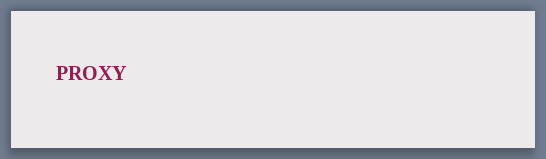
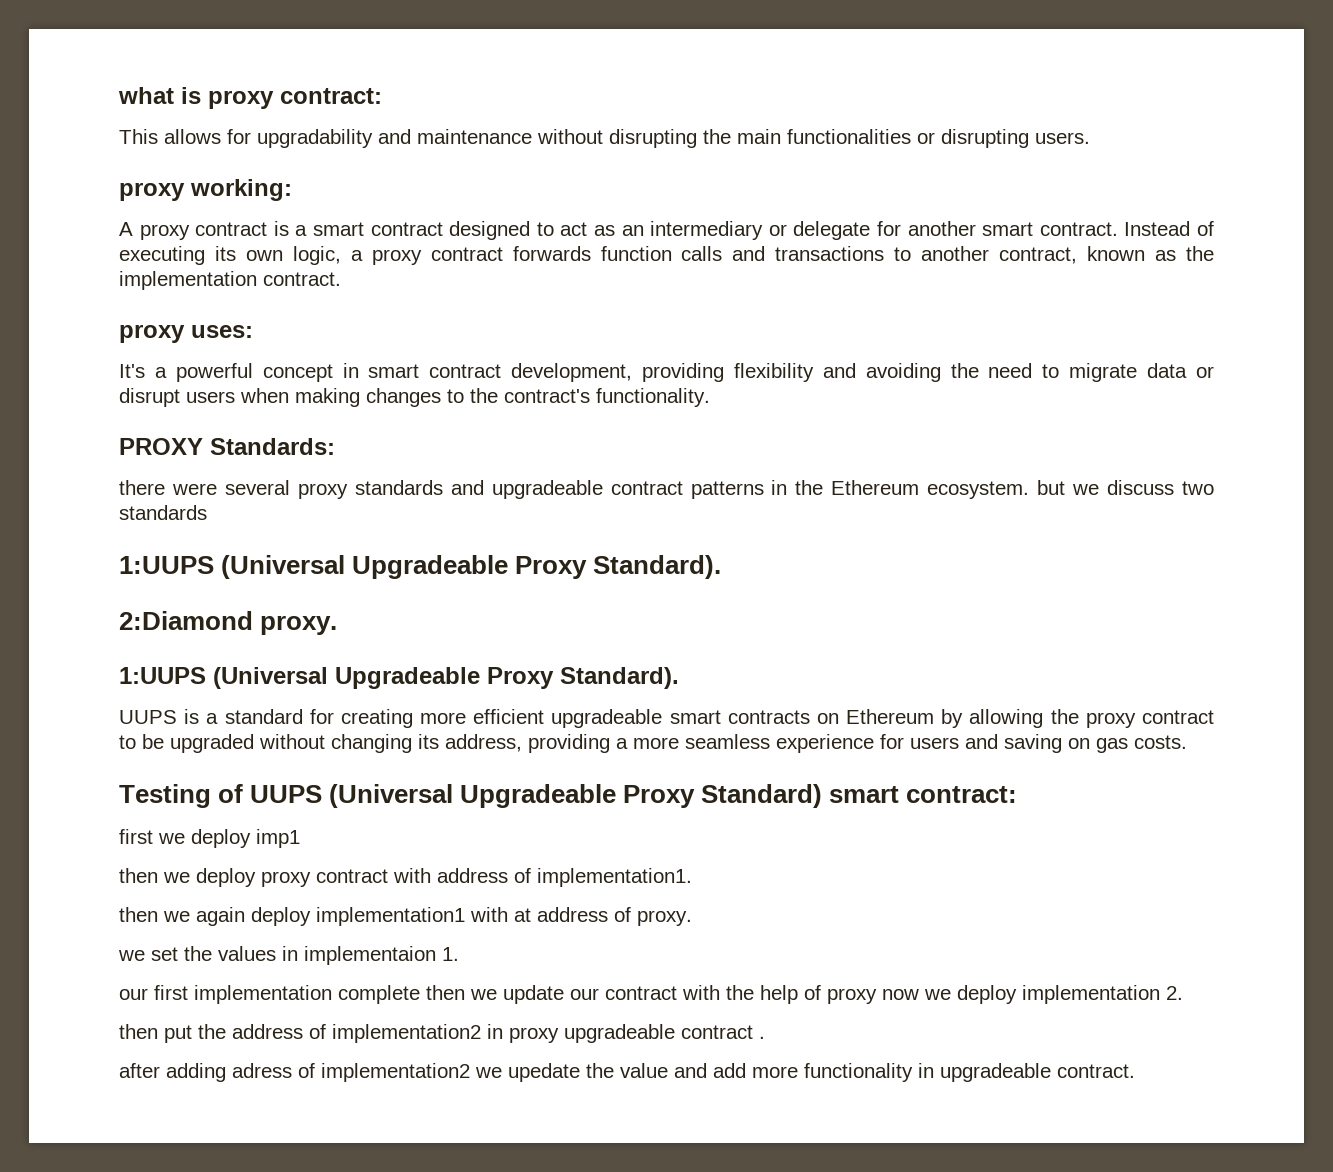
[56,66,127,80] PROXY -> [118,87,382,109] [119,129,1090,148] [119,179,292,201] [119,221,1215,240] [119,246,1215,265] [119,271,341,290] [119,325,253,343] [119,363,1214,382] [119,388,710,407] [119,438,335,455] [119,480,1214,499] [119,505,207,520] [119,555,722,579] [119,611,338,635] [119,667,679,689] [119,709,1214,728] [119,734,1187,753] [119,784,1018,808] [119,829,300,848] [119,868,692,887] [119,907,692,926] [118,946,459,965] [119,985,1183,1004] [119,1024,765,1043] [119,1063,1135,1082] what is proxy contract: // This allows for upgradability and maintenance without disrupting the main functionalities or disrupting users. // proxy working: // A proxy contract is a smart contract designed to act as an intermediary or delegate for another smart contract. Instead of executing its own logic, a proxy contract forwards function calls and transactions to another contract, known as the implementation contract. // proxy uses: // It's a powerful concept in smart contract development, providing flexibility and avoiding the need to migrate data or disrupt users when making changes to the contract's functionality. // PROXY Standards: // there were several proxy standards and upgradeable contract patterns in the Ethereum ecosystem. but we discuss two standards // 1:UUPS (Universal Upgradeable Proxy Standard). // 2:Diamond proxy. // 1:UUPS (Universal Upgradeable Proxy Standard). // UUPS is a standard for creating more efficient upgradeable smart contracts on Ethereum by allowing the proxy contract to be upgraded without changing its address, providing a more seamless experience for users and saving on gas costs. // Testing of UUPS (Universal Upgradeable Proxy Standard) smart contract: // first we deploy imp1 // then we deploy proxy contract with address of implementation1. // then we again deploy implementation1 with at address of proxy. // we set the values in implementaion 1. // our first implementation complete then we update our contract with the help of proxy now we deploy implementation 2. // then put the address of implementation2 in proxy upgradeable contract . // after adding adress of implementation2 we upedate the value and add more functionality in upgradeable contract.

